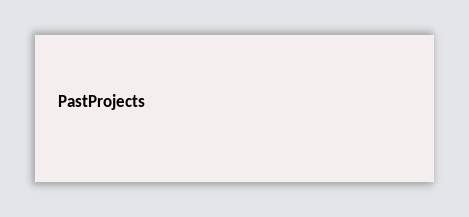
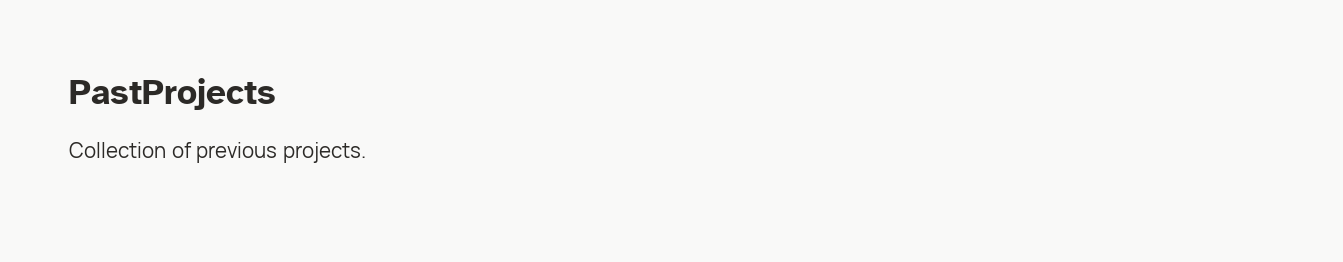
(145, 102) none -> [69,142,366,163] // Collection of previous projects.

